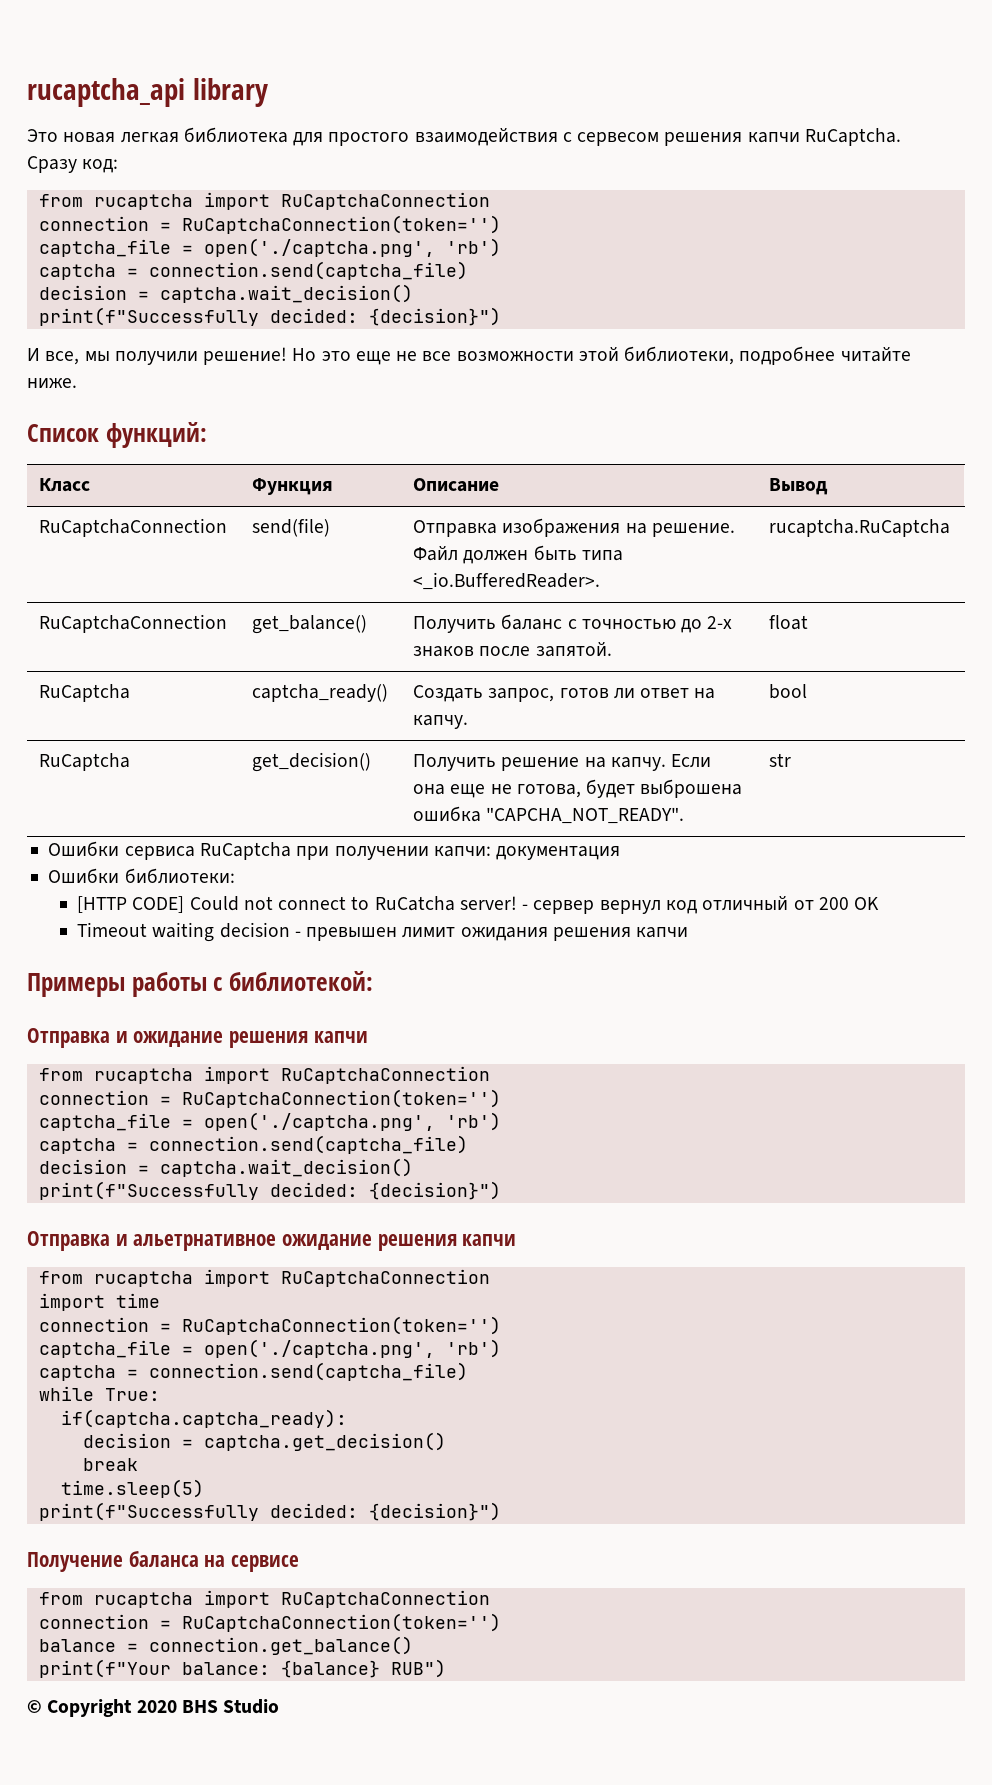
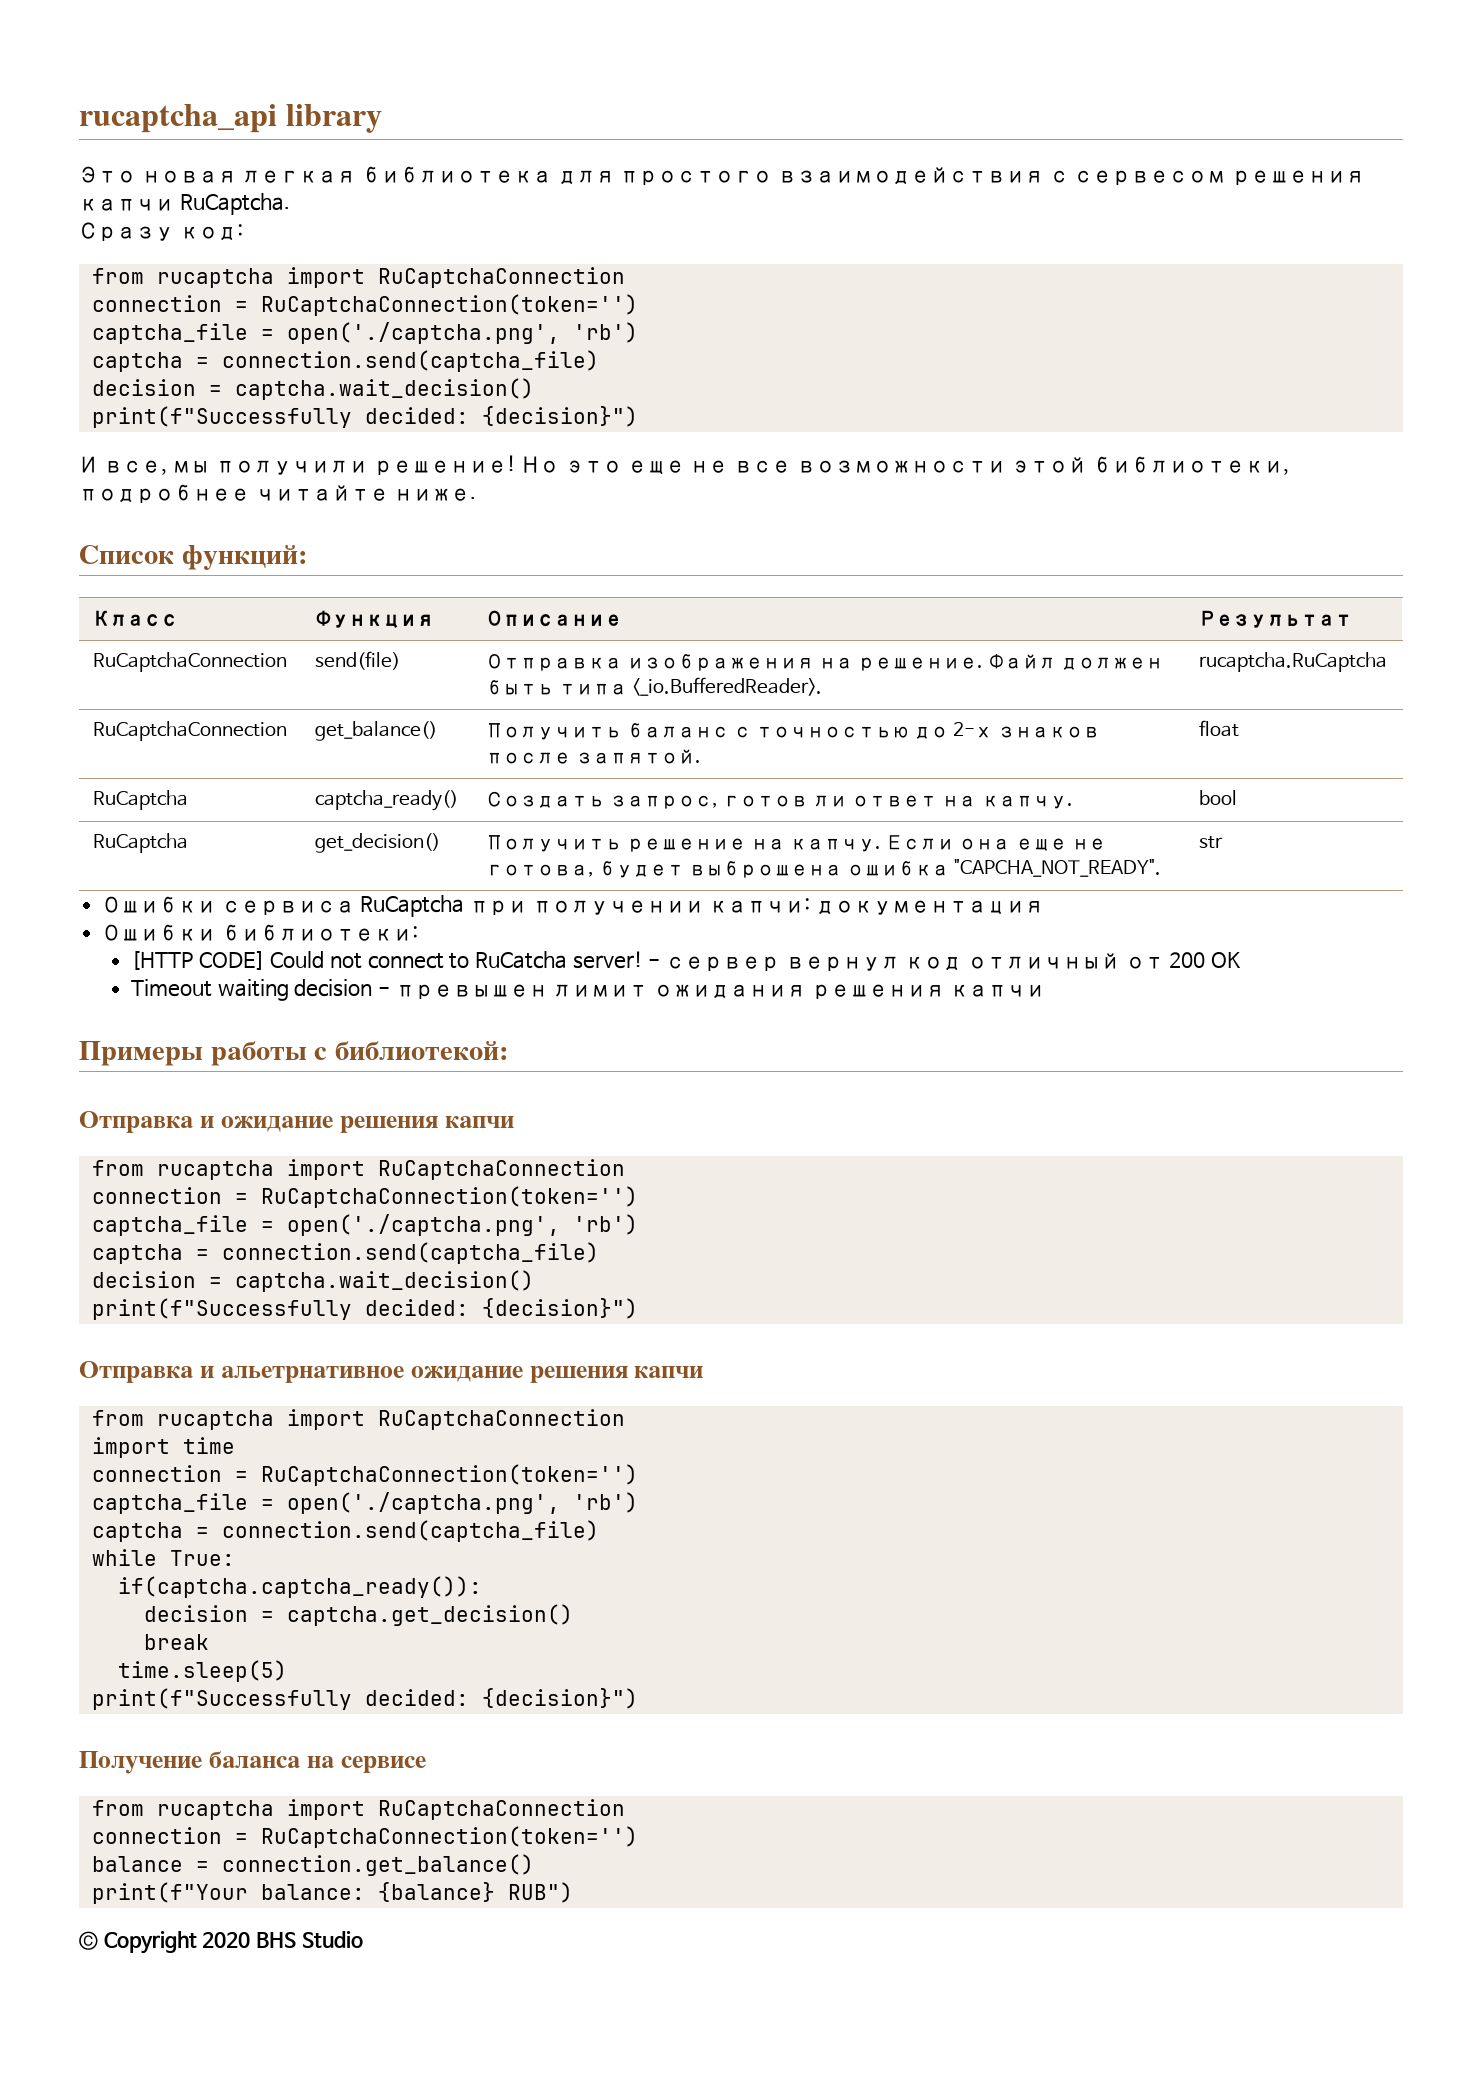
[769,478,829,495] Вывод -> [1198,610,1352,628] Результат
[60,1409,347,1428] if(captcha.captcha_ready): -> [117,1576,482,1598] if(captcha.captcha_ready()):

